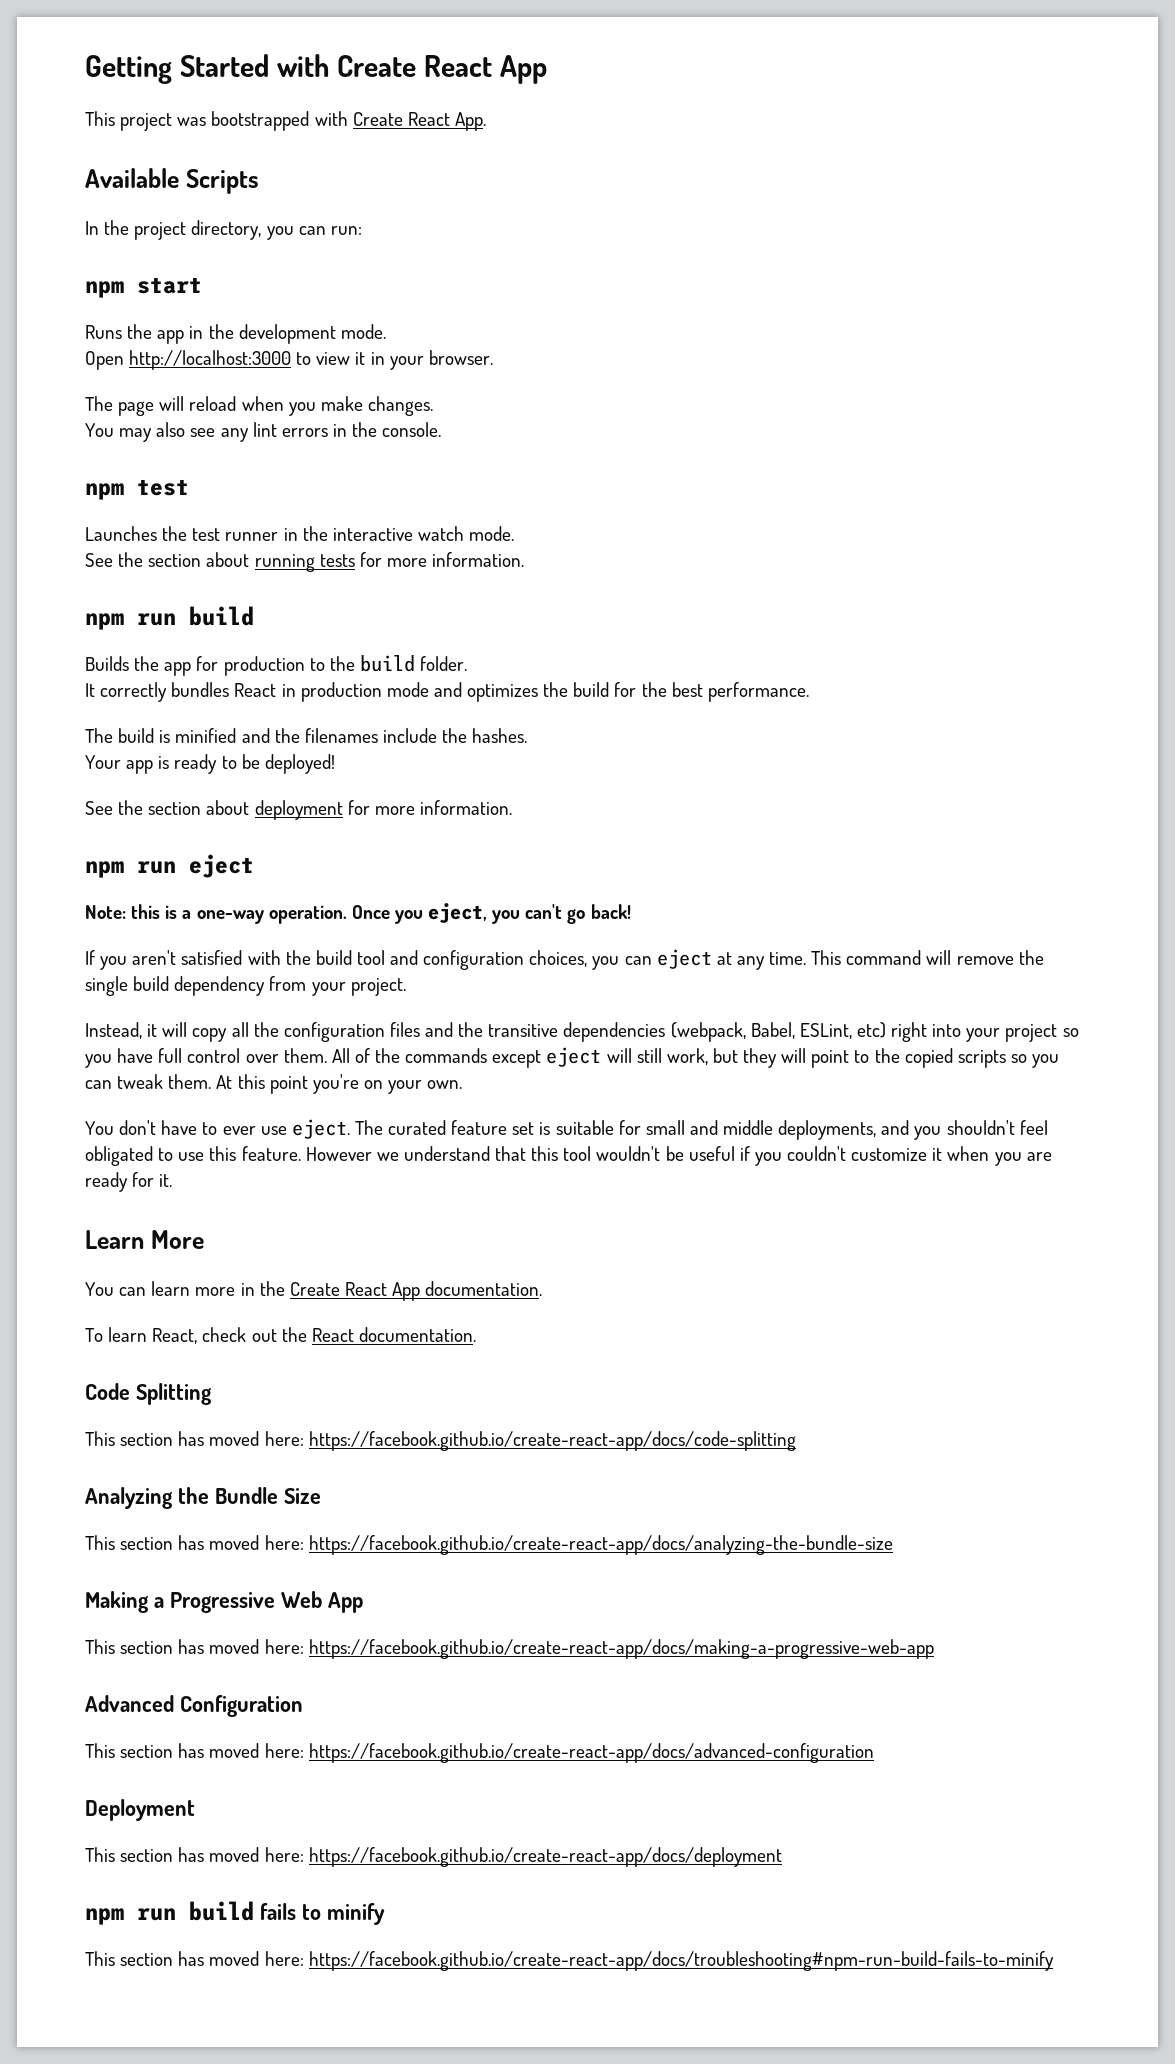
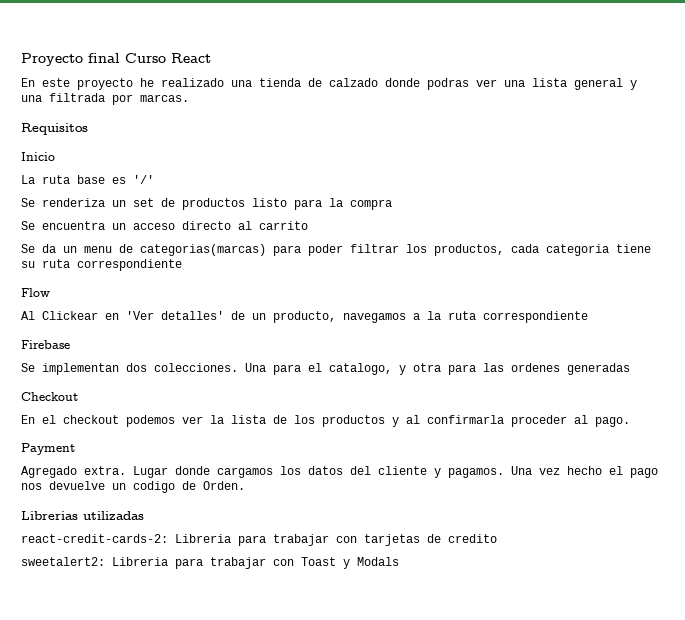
[85,54,547,84] [85,111,486,131] [85,168,259,194] [85,220,362,240] [85,278,202,298] [85,324,386,344] [85,350,493,370] [85,396,433,416] [85,422,442,442] [85,480,189,500] [85,526,515,541] [85,552,525,572] [85,606,254,630] [85,655,468,676] [85,682,809,702] [85,728,528,743] [85,754,335,774] [85,800,512,820] [85,854,254,878] [85,903,631,924] [85,949,1044,970] [85,976,406,996] [85,1022,1079,1042] [85,1047,1060,1068] [85,1074,463,1094] [85,1119,1048,1140] [85,1146,1052,1166] [85,1172,173,1192] [85,1230,204,1249] [85,1281,543,1301] [85,1327,476,1344] [85,1383,212,1405] [85,1431,796,1451] [85,1487,321,1509] [85,1535,893,1555] [85,1591,363,1613] [85,1639,934,1659] [85,1695,303,1717] [85,1743,874,1763] [85,1799,195,1821] [85,1847,782,1867] [85,1901,385,1925] [85,1951,1054,1971] Getting Started with Create React App // This project was bootstrapped with Create React App. // Available Scripts // In the project directory, you can run: // npm start // Runs the app in the development mode. // Open http://localhost:3000 to view it in your browser. // The page will reload when you make changes. // You may also see any lint errors in the console. // npm test // Launches the test runner in the interactive watch mode. // See the section about running tests for more information. // npm run build // Builds the app for production to the build folder. // It correctly bundles React in production mode and optimizes the build for the best performance. // The build is minified and the filenames include the hashes. // Your app is ready to be deployed! // See the section about deployment for more information. // npm run eject // Note: this is a one-way operation. Once you eject, you can't go back! // If you aren't satisfied with the build tool and configuration choices, you can eject at any time. This command will remove the single build dependency from your project. // Instead, it will copy all the configuration files and the transitive dependencies (webpack, Babel, ESLint, etc) right into your project so you have full control over them. All of the commands except eject will still work, but they will point to the copied scripts so you can tweak them. At this point you're on your own. // You don't have to ever use eject. The curated feature set is suitable for small and middle deployments, and you shouldn't feel obligated to use this feature. However we understand that this tool wouldn't be useful if you couldn't customize it when you are ready for it. // Learn More // You can learn more in the Create React App documentation. // To learn React, check out the React documentation. // Code Splitting // This section has moved here: https://facebook.github.io/create-react-app/docs/code-splitting // Analyzing the Bundle Size // This section has moved here: https://facebook.github.io/create-react-app/docs/analyzing-the-bundle-size // Making a Progressive Web App // This section has moved here: https://facebook.github.io/create-react-app/docs/making-a-progressive-web-app // Advanced Configuration // This section has moved here: https://facebook.github.io/create-react-app/docs/advanced-configuration // Deployment // This section has moved here: https://facebook.github.io/create-react-app/docs/deployment // npm run build fails to minify // This section has moved here: https://facebook.github.io/create-react-app/docs/troubleshooting#npm-run-build-fails-to-minify -> [21,53,211,66] [21,78,637,90] [21,93,189,105] [21,123,88,135] [21,152,55,161] [21,175,154,184] [21,198,392,210] [21,221,308,230] [21,244,651,256] [21,259,182,271] [21,288,50,297] [21,311,588,323] [21,340,70,349] [21,363,630,375] [21,392,78,401] [21,415,630,427] [21,443,75,455] [21,466,658,478] [21,481,245,493] [21,511,144,520] [21,534,497,546] [21,557,399,569] Proyecto final Curso React // En este proyecto he realizado una tienda de calzado donde podras ver una lista general y una filtrada por marcas. // Requisitos // Inicio // La ruta base es '/' // Se renderiza un set de productos listo para la compra // Se encuentra un acceso directo al carrito // Se da un menu de categorias(marcas) para poder filtrar los productos, cada categoria tiene su ruta correspondiente // Flow // Al Clickear en 'Ver detalles' de un producto, navegamos a la ruta correspondiente // Firebase // Se implementan dos colecciones. Una para el catalogo, y otra para las ordenes generadas // Checkout // En el checkout podemos ver la lista de los productos y al confirmarla proceder al pago. // Payment // Agregado extra. Lugar donde cargamos los datos del cliente y pagamos. Una vez hecho el pago nos devuelve un codigo de Orden. // Librerias utilizadas // react-credit-cards-2: Libreria para trabajar con tarjetas de credito // sweetalert2: Libreria para trabajar con Toast y Modals

